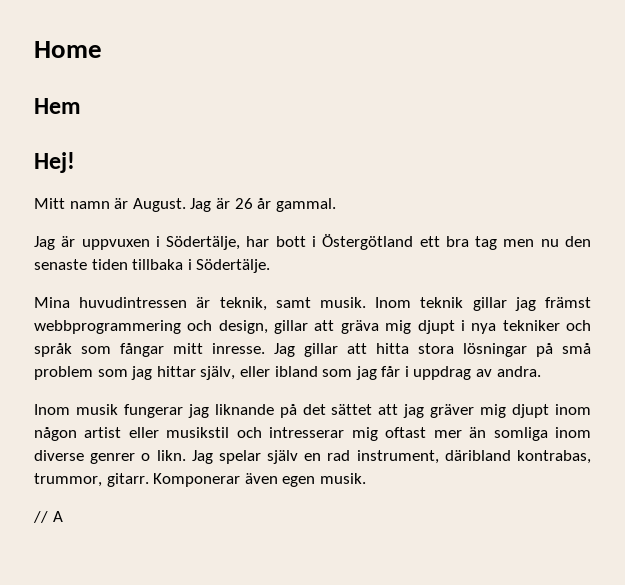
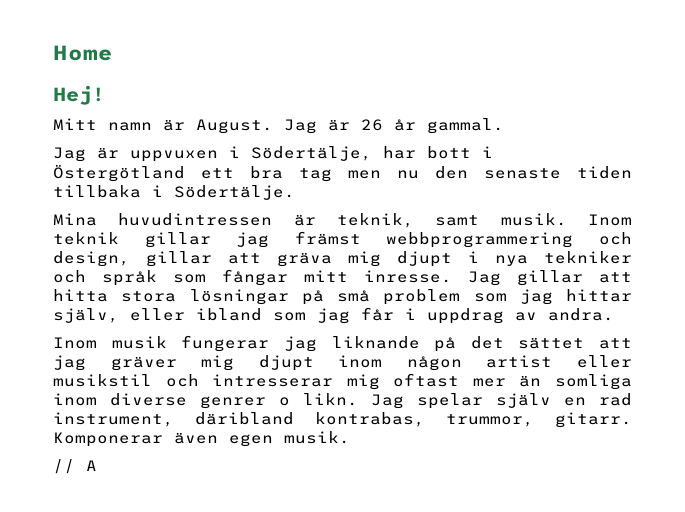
[34,98,81,114] // Hem -> (113, 53) none

